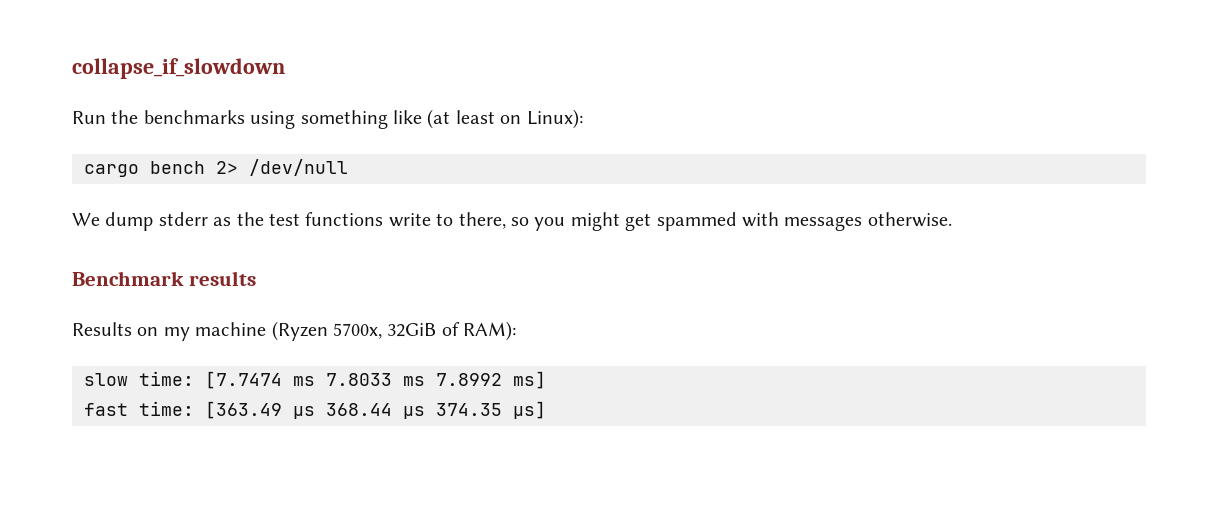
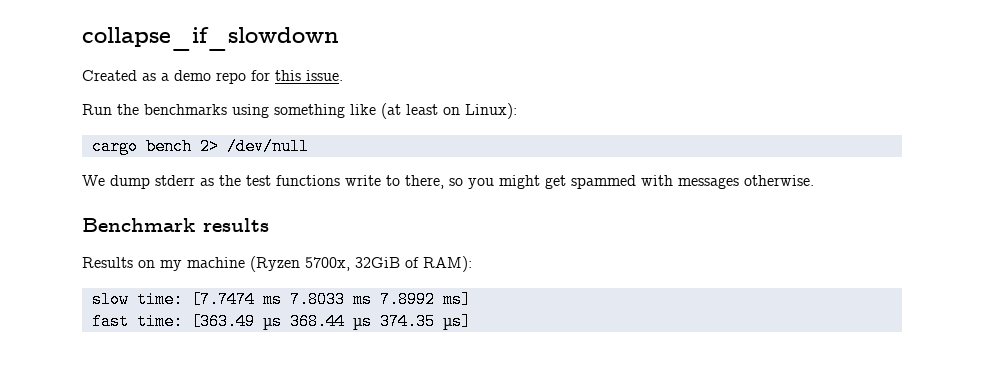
(285, 68) none -> [82,70,343,84] // Created as a demo repo for this issue.

